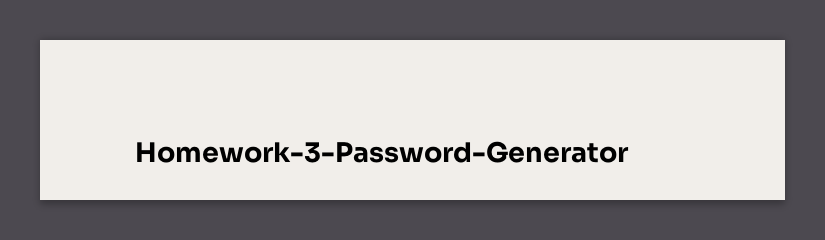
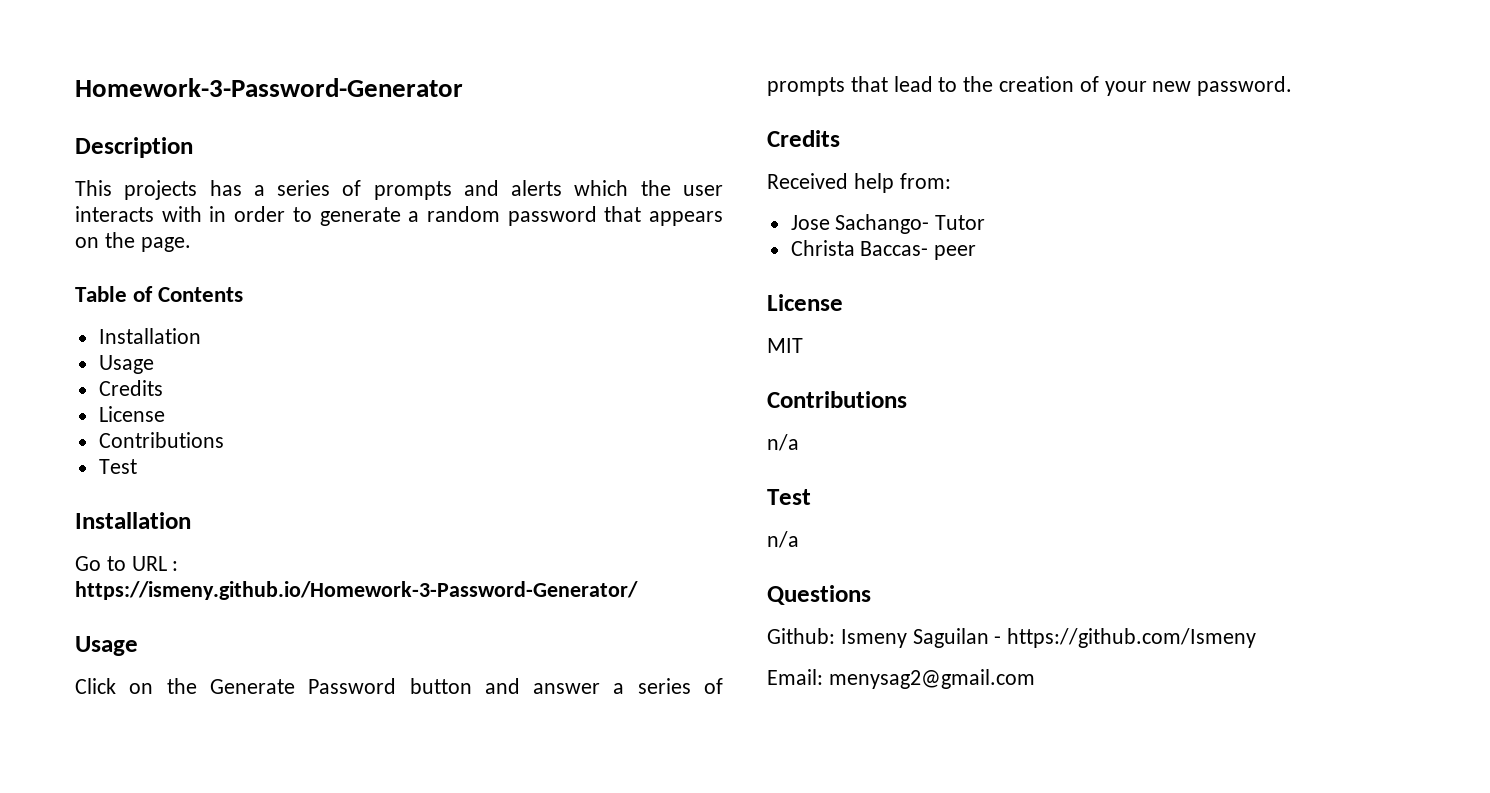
(629, 152) none -> [75,137,193,158] [75,180,723,200] [75,206,723,226] [75,232,191,252] [75,286,244,302] [98,328,201,344] [98,355,154,374] [98,380,163,396] [98,406,165,422] [98,432,224,448] [98,459,137,474] [75,512,191,529] [75,556,179,571] [75,581,638,600] [75,636,138,656] [75,678,723,694] [767,76,1293,96] [767,130,840,147] [767,173,951,193] [790,214,986,234] [790,240,977,260] [767,294,843,311] [767,338,803,353] [767,391,907,408] [767,434,799,451] [767,489,811,505] [767,531,799,548] [767,585,871,605] [767,628,1257,648] [767,669,1035,689] // Description // This projects has a series of prompts and alerts which the user interacts with in order to generate a random password that appears on the page. // Table of Contents // Installation // Usage // Credits // License // Contributions // Test // Installation // Go to URL : https://ismeny.github.io/Homework-3-Password-Generator/ // Usage // Click on the Generate Password button and answer a series of prompts that lead to the creation of your new password. // Credits // Received help from: // Jose Sachango- Tutor // Christa Baccas- peer // License // MIT // Contributions // n/a // Test // n/a // Questions // Github: Ismeny Saguilan - https://github.com/Ismeny // Email: menysag2@gmail.com

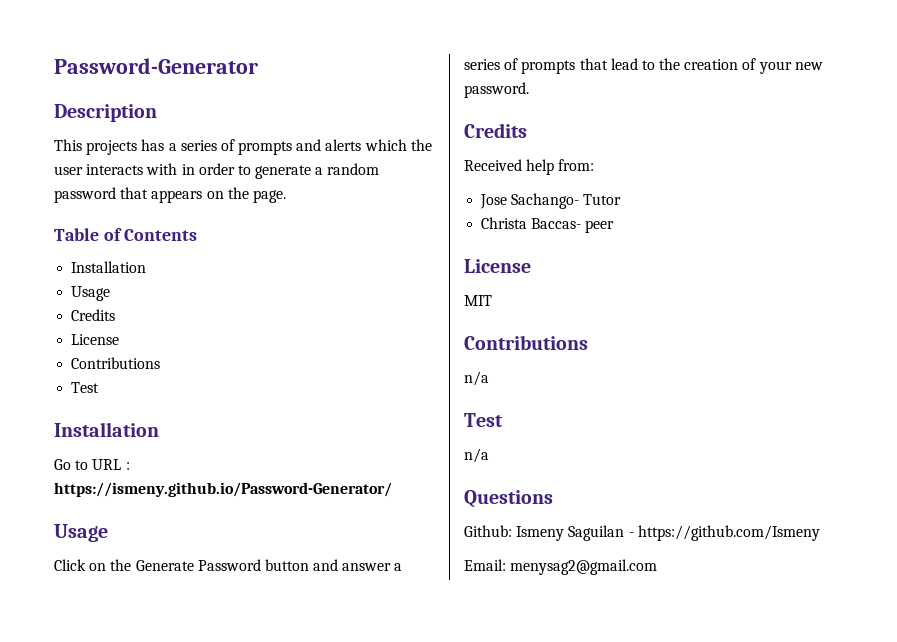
[75,78,463,97] Homework-3-Password-Generator -> [54,58,258,74] Password-Generator
[75,581,638,600] https://ismeny.github.io/Homework-3-Password-Generator/ -> [54,482,392,497] https://ismeny.github.io/Password-Generator/

